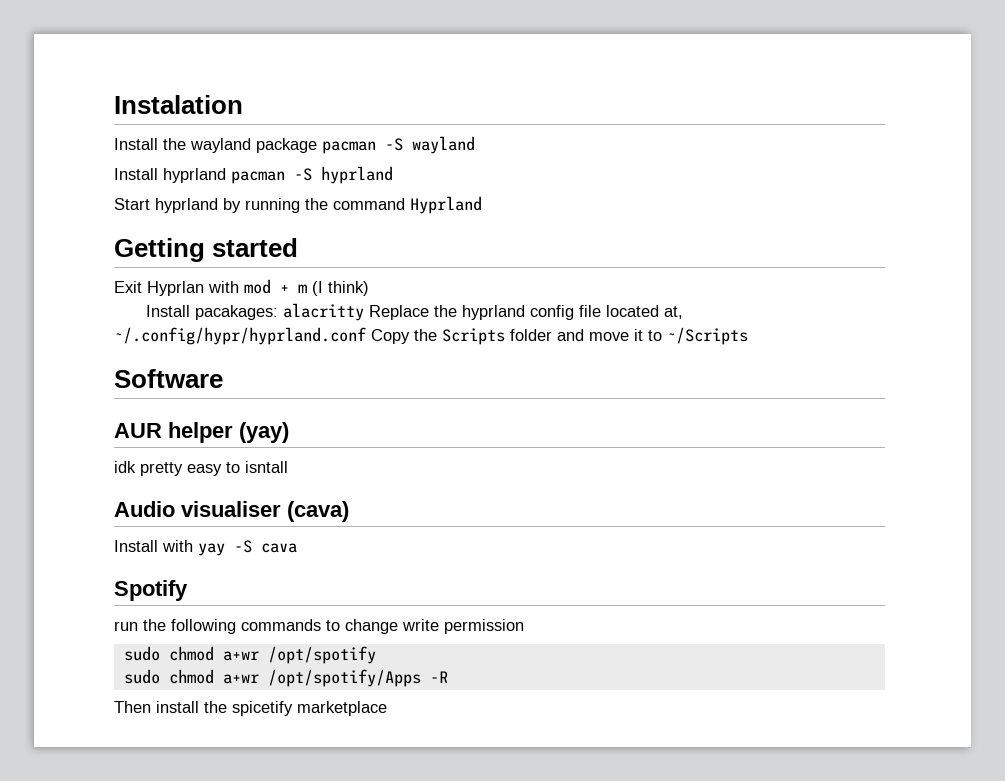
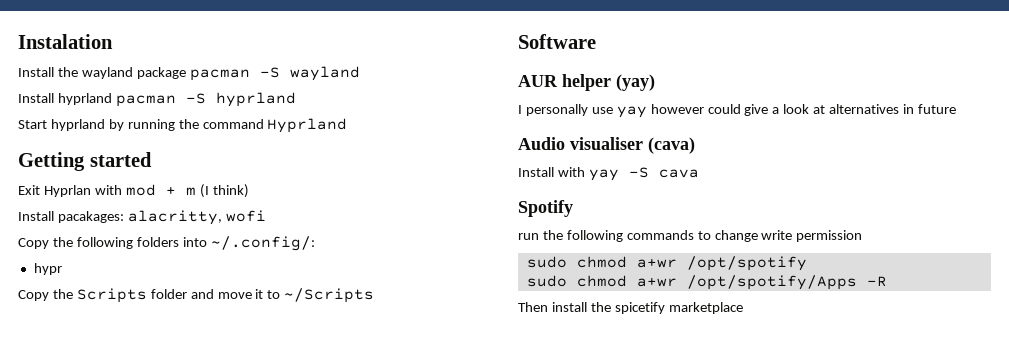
[283,303,684,321] [114,327,366,345] alacritty Replace the hyprland config file located at, ~/.config/hypr/hyprland.conf -> [127,210,266,225] [18,236,315,251] [33,263,62,275] alacritty, wofi // Copy the following folders into ~/.config/: // hypr //
[114,461,288,476] idk pretty easy to isntall -> [518,104,956,118] I personally use yay however could give a look at alternatives in future

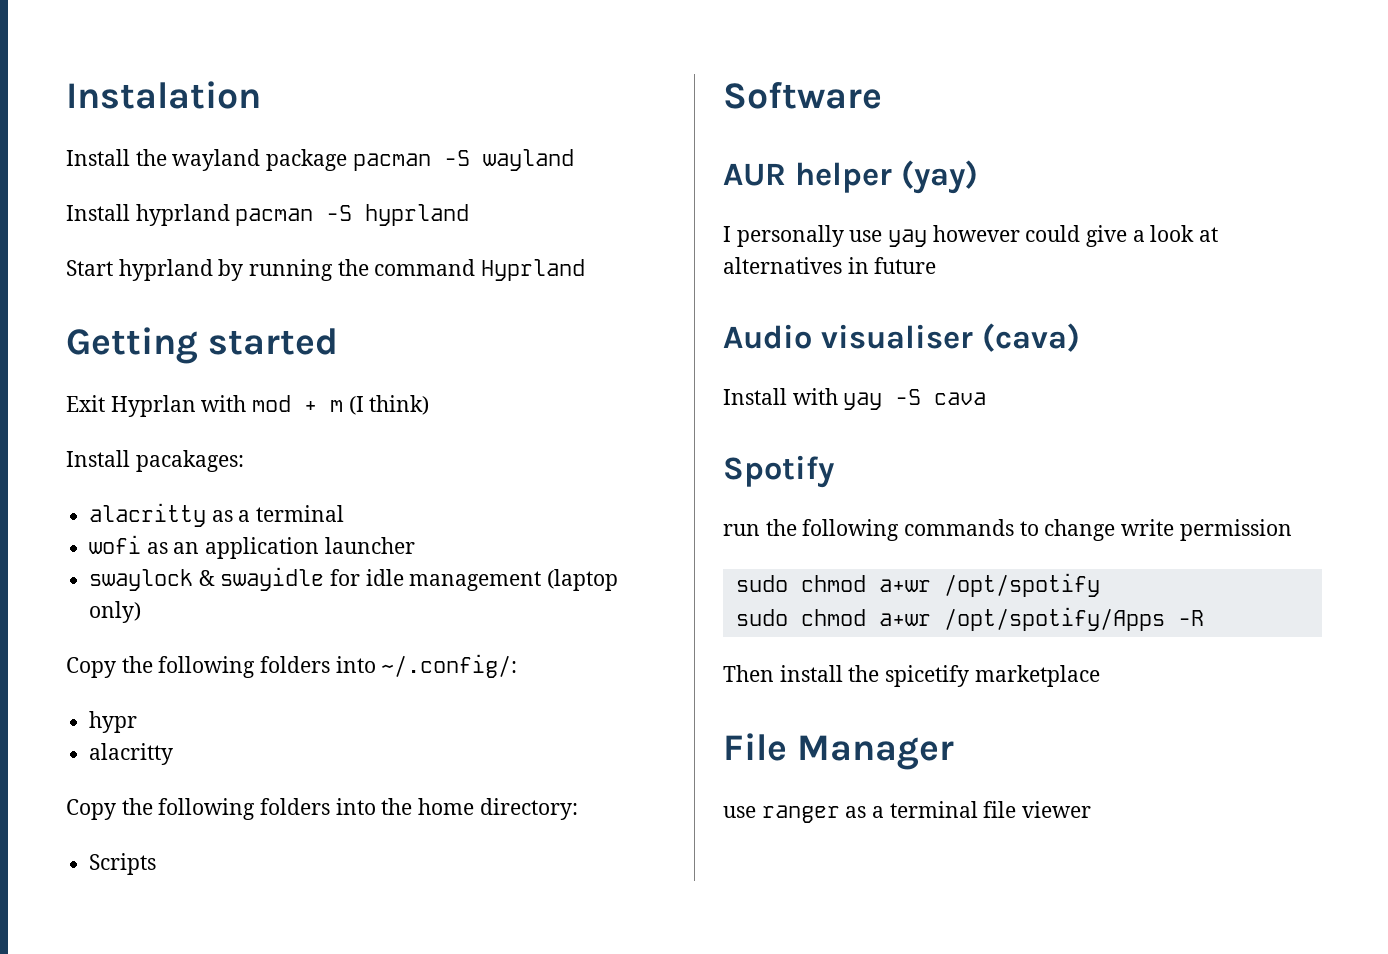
[127,210,266,225] alacritty, wofi -> [89,503,345,527] [89,535,415,559] [89,567,619,591] [89,601,142,623] // alacritty as a terminal // wofi as an application launcher // swaylock & swayidle for idle management (laptop only)
[18,288,375,303] // Copy the Scripts folder and move it to ~/Scripts -> [89,743,174,765] [66,798,578,820] [89,853,157,875] // alacritty // Copy the following folders into the home directory: // Scripts
(743, 308) none -> [723,733,955,770] [723,801,1092,823] // File Manager // use ranger as a terminal file viewer

